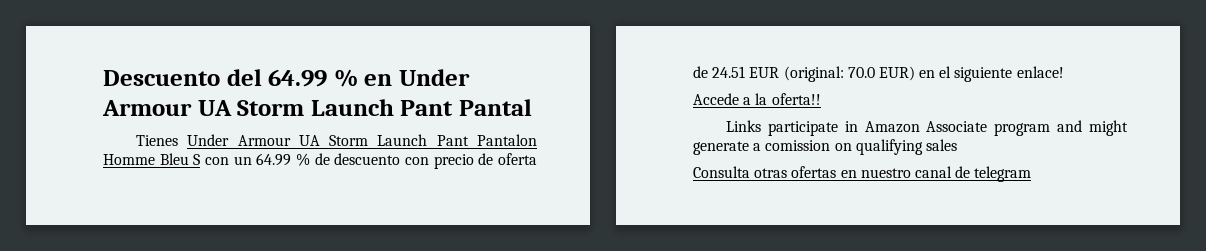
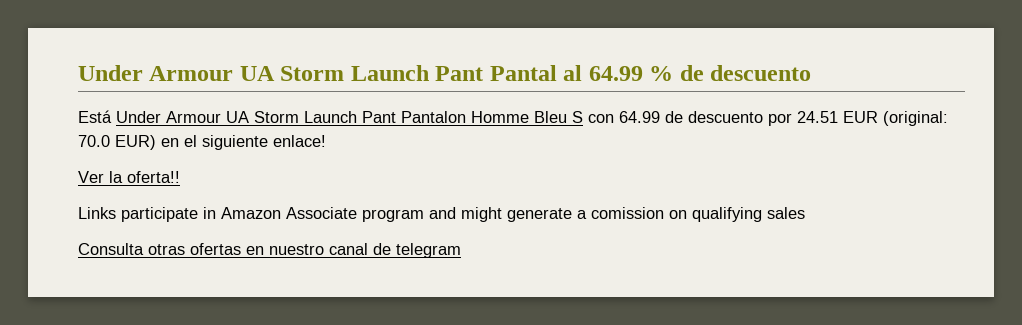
[103,69,393,87] Descuento del 64.99 % en -> (78, 73) none
[135,135,178,146] // Tienes -> [563,65,812,81] [78,110,112,123] al 64.99 % de descuento // Está
[233,153,537,169] [693,66,708,78] un 64.99 % de descuento con precio de oferta de -> [619,111,792,126] 64.99 de descuento por
[693,93,752,105] Accede a -> [78,171,104,183] Ver

